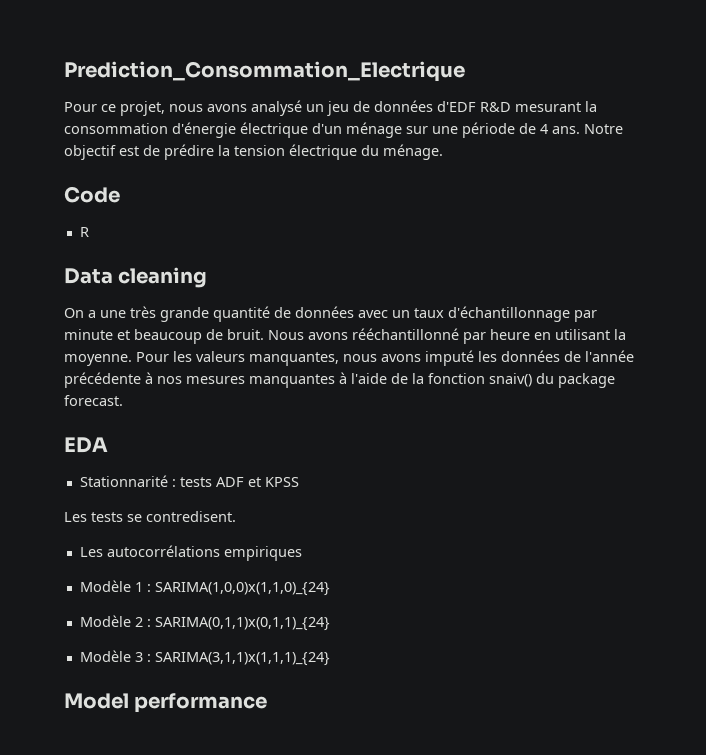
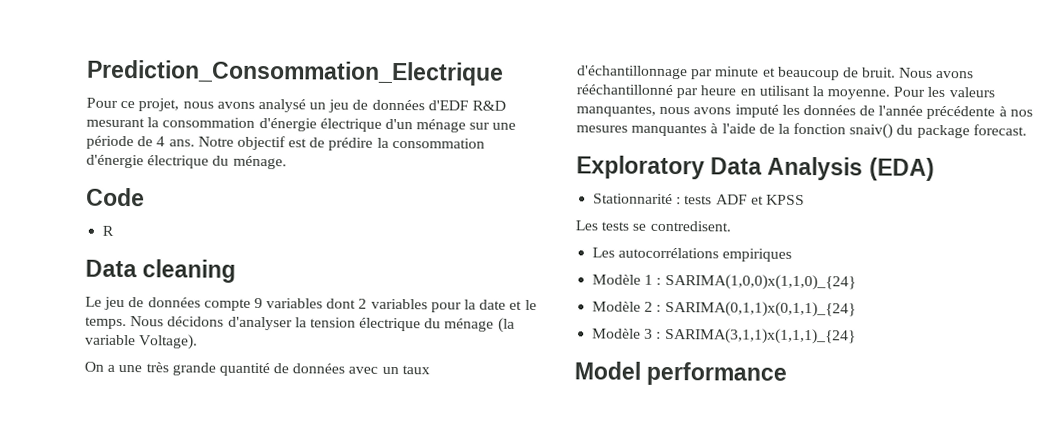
[234,145,285,156] tension -> [391,137,485,149] [86,154,144,169] consommation d'énergie
(208, 277) none -> [85,296,537,313] [85,316,515,333] [85,334,199,350] // Le jeu de données compte 9 variables dont 2 variables pour la date et le temps. Nous décidons d'analyser la tension électrique du ménage (la variable Voltage).
[64,437,108,453] EDA -> [576,155,935,181] Exploratory Data Analysis (EDA)

